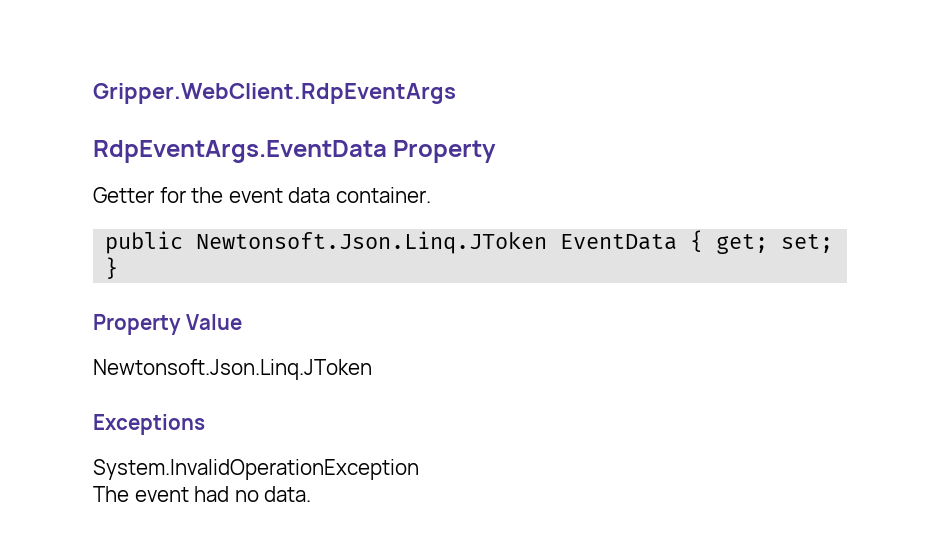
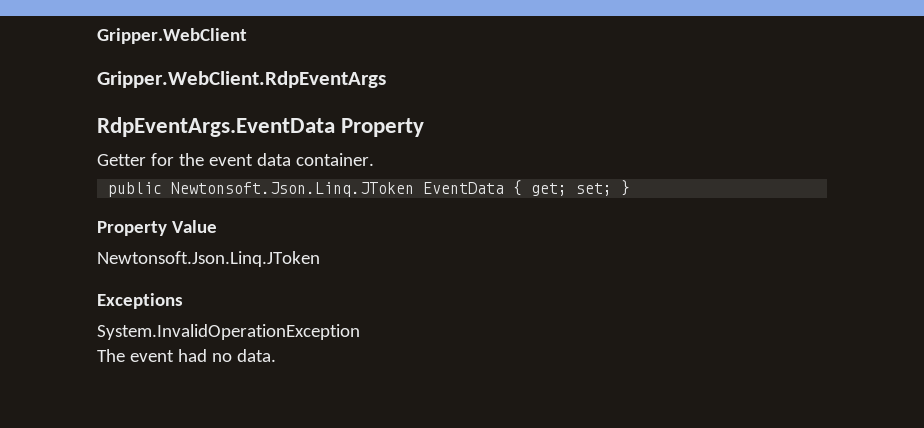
(93, 93) none -> [97,28,247,44] Gripper.WebClient //

